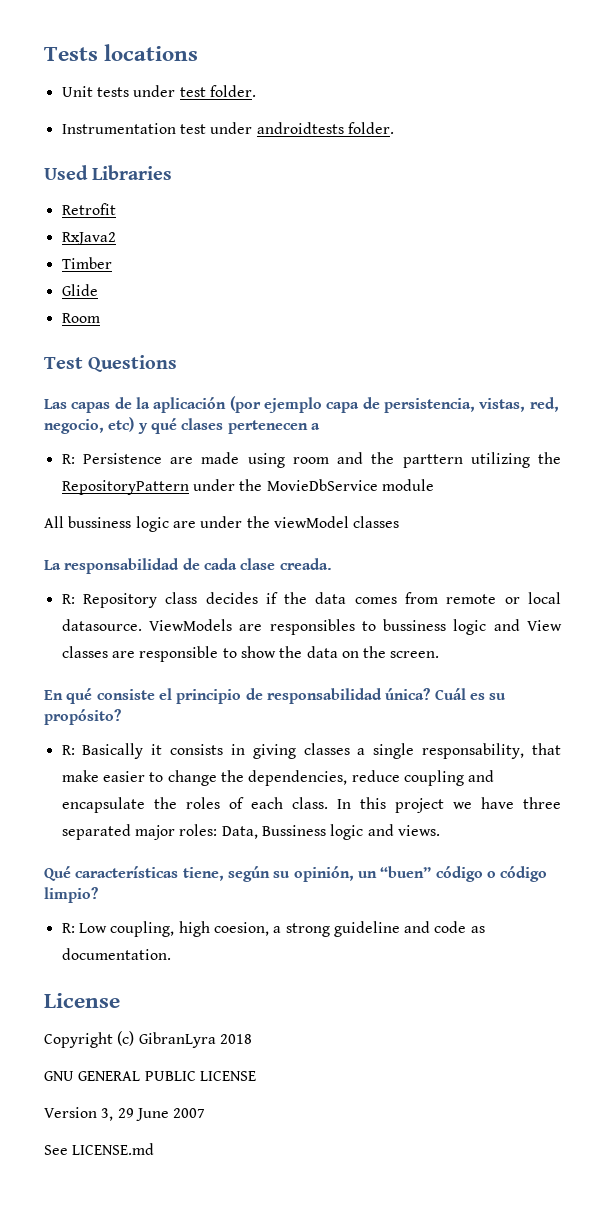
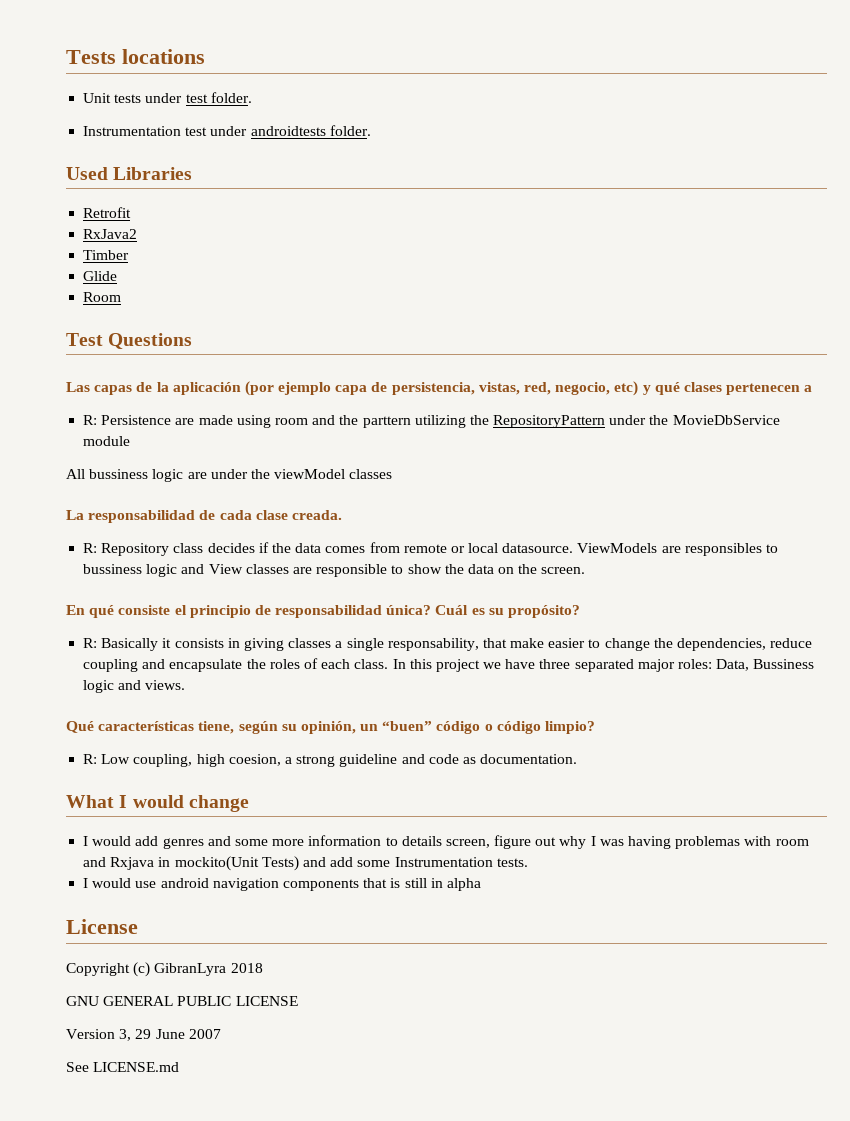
(171, 954) none -> [66,795,249,812] [83,835,809,849] [83,856,528,871] [83,878,481,891] // What I would change // I would add genres and some more information to details screen, figure out why I was having problemas with room and Rxjava in mockito(Unit Tests) and add some Instrumentation tests. // I would use android navigation components that is still in alpha

